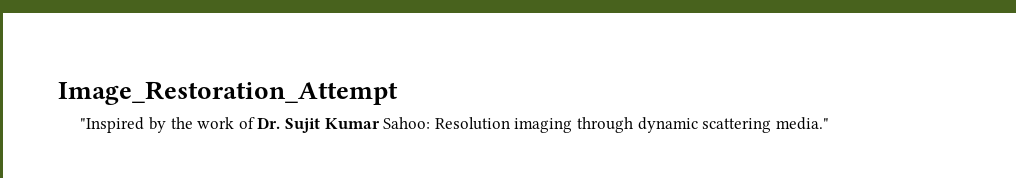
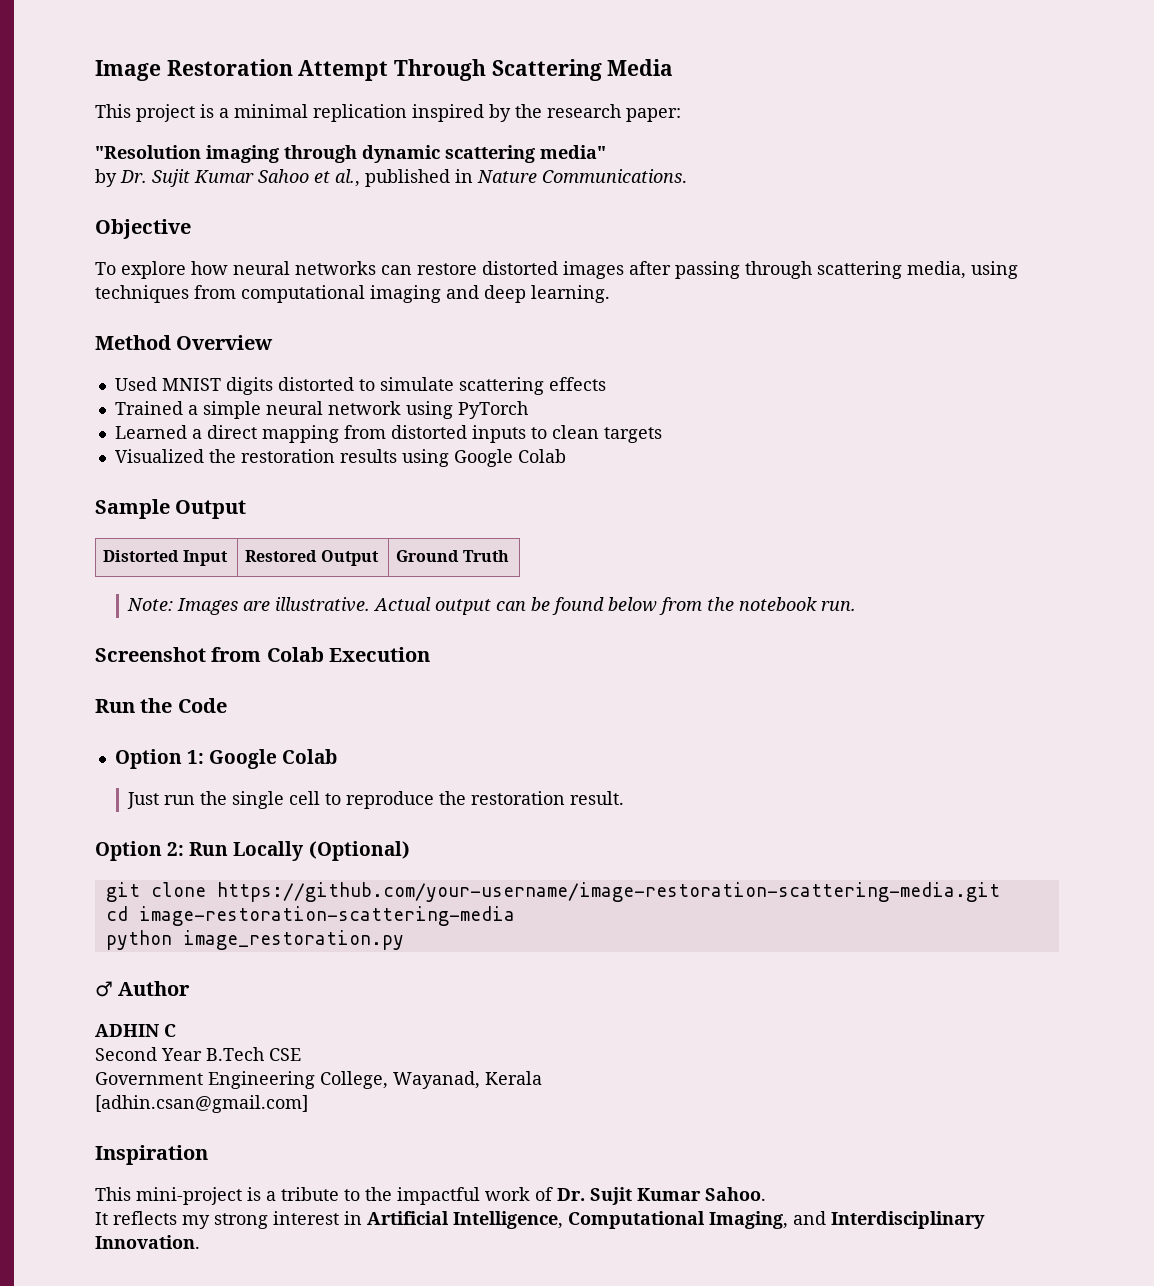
[58,81,398,105] [80,117,193,133] Image_Restoration_Attempt // "Inspired by the -> [95,59,674,81] [95,104,681,122] [95,145,606,163] [95,169,687,187] [95,219,191,239] [95,261,1018,279] [95,285,610,303] [95,335,274,350] [114,377,606,395] [114,401,528,419] [114,425,662,443] [114,449,566,467] [95,499,247,519] [103,550,228,566] [245,550,379,566] [396,550,509,562] [127,597,857,615] [95,647,431,662] [95,698,227,713] [114,749,338,769] [127,791,625,809] [95,841,410,861] [105,882,1000,902] [105,906,515,926] [105,930,404,950] [95,981,191,997] [95,1024,176,1037] [95,1047,301,1061] [95,1071,542,1089] [95,1095,308,1113] [95,1145,208,1165] [95,1187,480,1205] Image Restoration Attempt Through Scattering Media // This project is a minimal replication inspired by the research paper: // "Resolution imaging through dynamic scattering media" // by Dr. Sujit Kumar Sahoo et al., published in Nature Communications. // Objective // To explore how neural networks can restore distorted images after passing through scattering media, using techniques from computational imaging and deep learning. // Method Overview // Used MNIST digits distorted to simulate scattering effects // Trained a simple neural network using PyTorch // Learned a direct mapping from distorted inputs to clean targets // Visualized the restoration results using Google Colab // Sample Output // Distorted Input | Restored Output | Ground Truth // Note: Images are illustrative. Actual output can be found below from the notebook run. // Screenshot from Colab Execution // Run the Code // Option 1: Google Colab // Just run the single cell to reproduce the restoration result. // Option 2: Run Locally (Optional) // git clone https://github.com/your-username/image-restoration-scattering-media.git // cd image-restoration-scattering-media // python image_restoration.py // ♂ Author // ADHIN C // Second Year B.Tech CSE // Government Engineering College, Wayanad, Kerala // [adhin.csan@gmail.com] // Inspiration // This mini-project is a tribute to the impactful
[383,117,829,133] Sahoo: Resolution imaging through dynamic scattering media." -> [705,1187,766,1201] [95,1211,985,1229] [95,1235,200,1249] Sahoo. // It reflects my strong interest in Artificial Intelligence, Computational Imaging, and Interdisciplinary Innovation.

